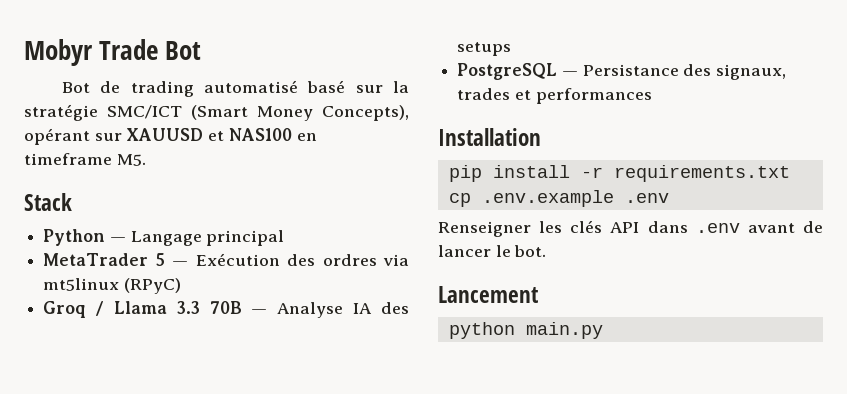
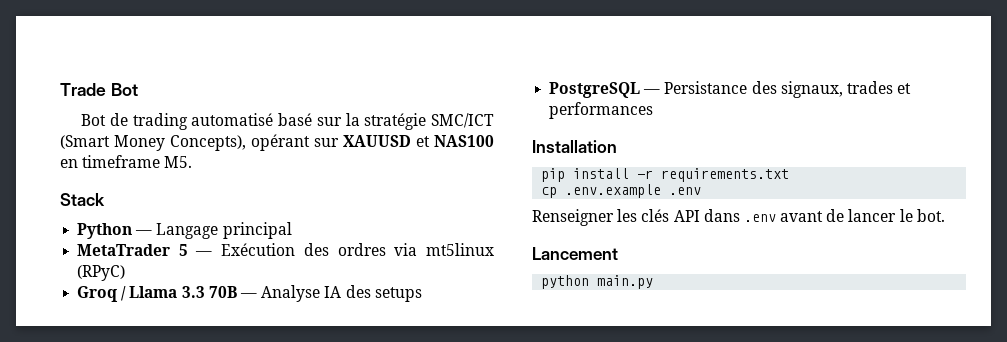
[24,39,93,66] Mobyr -> (60, 89) none

